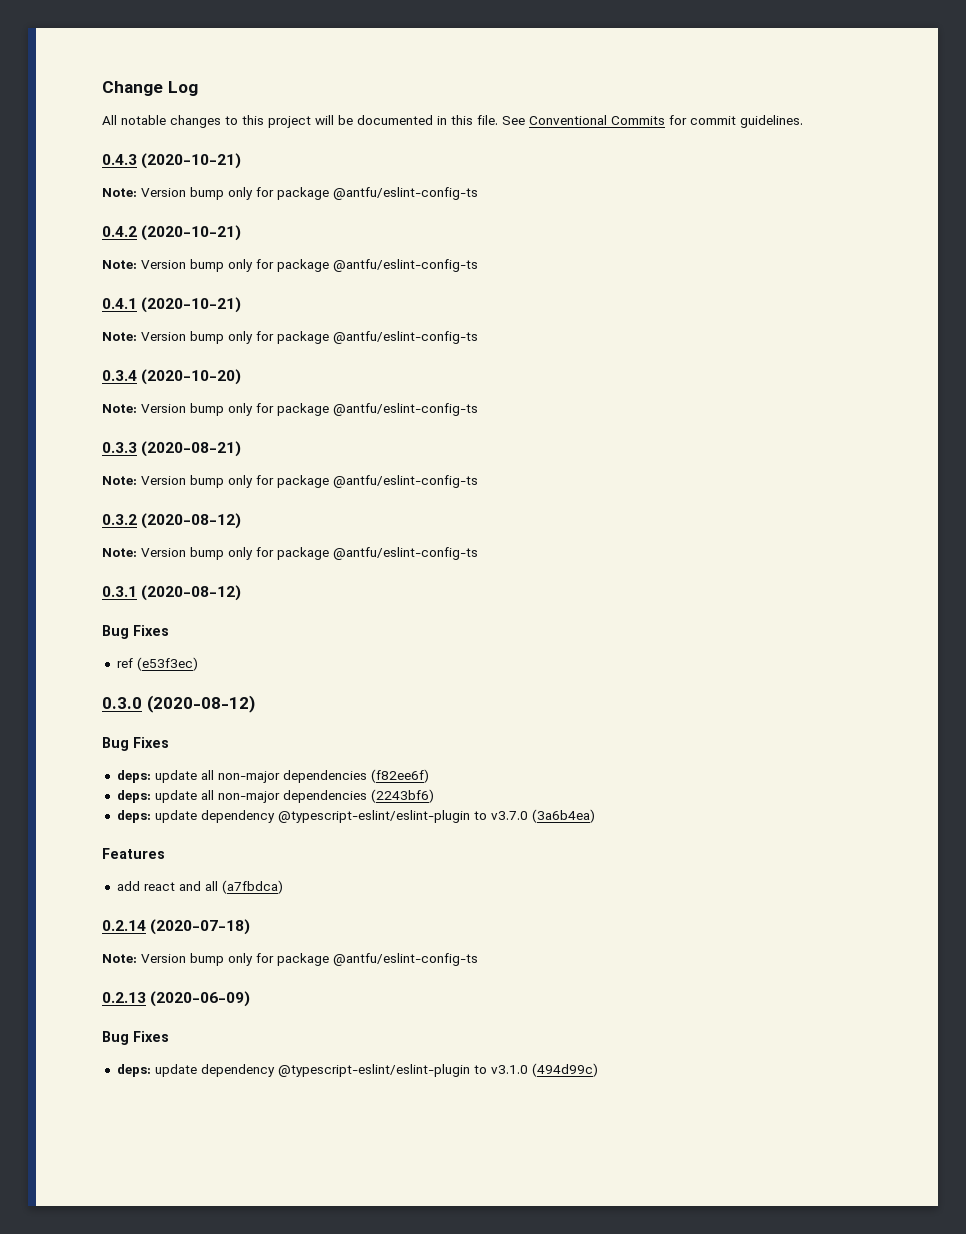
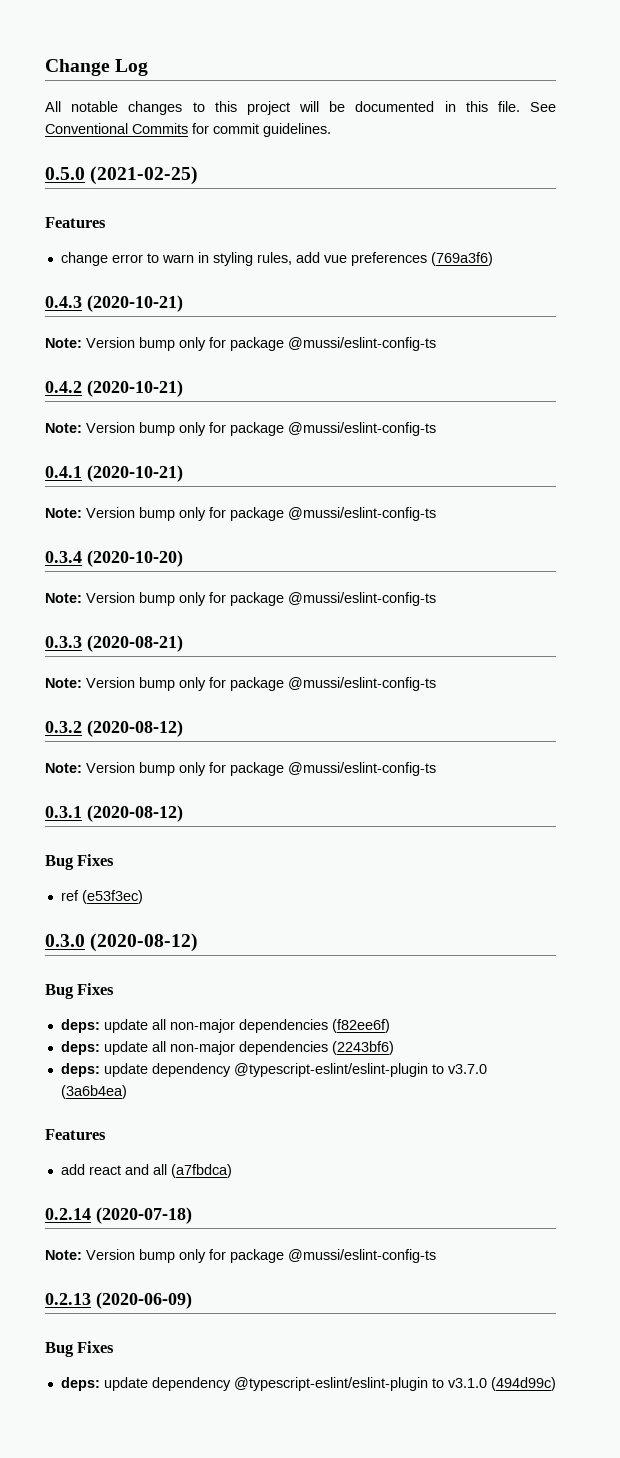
(803, 121) none -> [45,166,199,185] [45,217,106,228] [60,252,493,266] // 0.5.0 (2021-02-25) // Features // change error to warn in styling rules, add vue preferences (769a3f6)
[333,187,478,200] @antfu/eslint-config-ts -> [288,337,436,351] @mussi/eslint-config-ts
[333,259,478,272] @antfu/eslint-config-ts -> [288,422,436,436] @mussi/eslint-config-ts
[333,331,478,344] @antfu/eslint-config-ts -> [288,507,436,521] @mussi/eslint-config-ts
[333,403,478,416] @antfu/eslint-config-ts -> [288,592,436,606] @mussi/eslint-config-ts
[333,475,478,488] @antfu/eslint-config-ts -> [288,677,436,691] @mussi/eslint-config-ts
[333,547,478,560] @antfu/eslint-config-ts -> [288,762,436,776] @mussi/eslint-config-ts
[333,953,478,966] @antfu/eslint-config-ts -> [288,1249,436,1263] @mussi/eslint-config-ts

